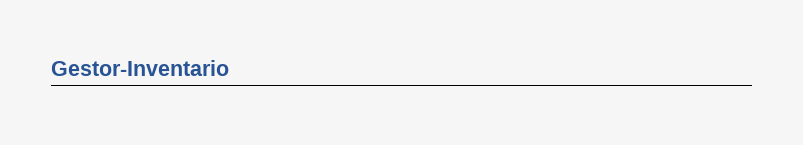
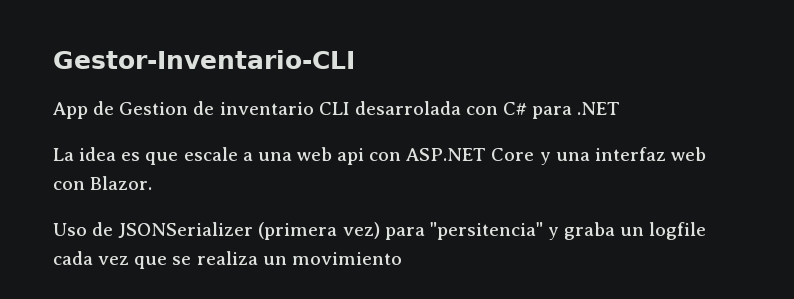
[51,60,229,76] Gestor-Inventario -> [53,50,355,69] [53,101,621,119] [53,147,706,165] [53,176,153,190] [53,222,707,240] [53,251,402,269] Gestor-Inventario-CLI // App de Gestion de inventario CLI desarrolada con C# para .NET // La idea es que escale a una web api con ASP.NET Core y una interfaz web con Blazor. // Uso de JSONSerializer (primera vez) para "persitencia" y graba un logfile cada vez que se realiza un movimiento

